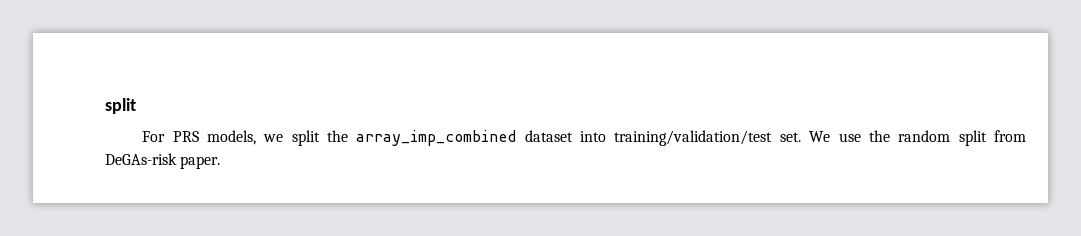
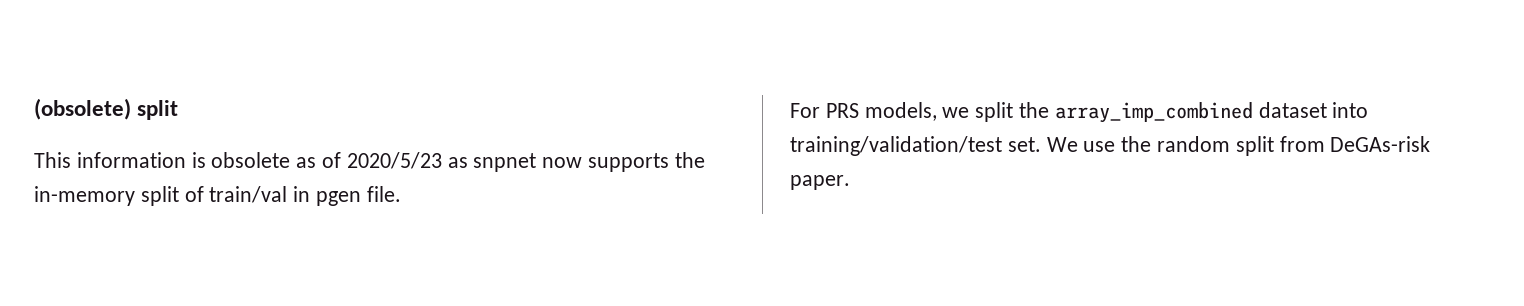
[105,98,136,114] split -> [34,98,179,120] [34,152,705,172] [34,186,401,206] (obsolete) split // This information is obsolete as of 2020/5/23 as snpnet now supports the in-memory split of train/val in pgen file.

